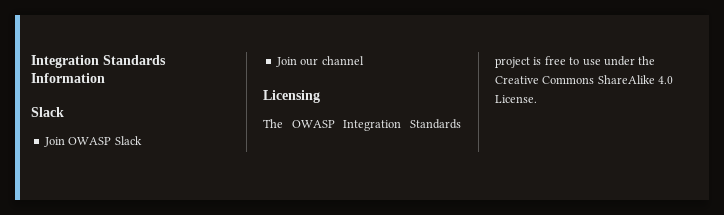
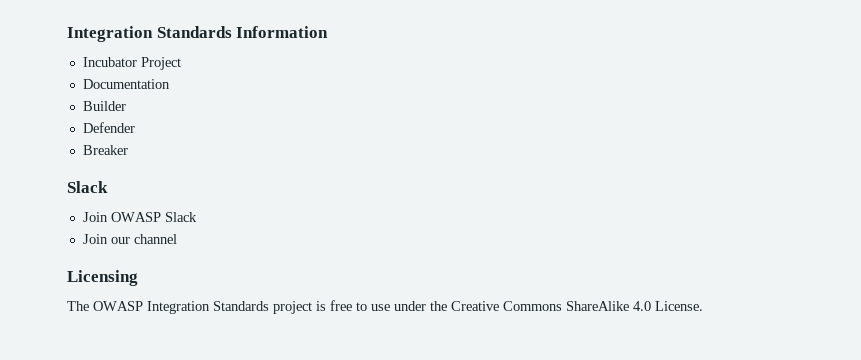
(105, 78) none -> [82,57,181,70] [82,79,170,89] [82,101,126,111] [82,122,135,133] [82,145,128,155] // Incubator Project // Documentation // Builder // Defender // Breaker

